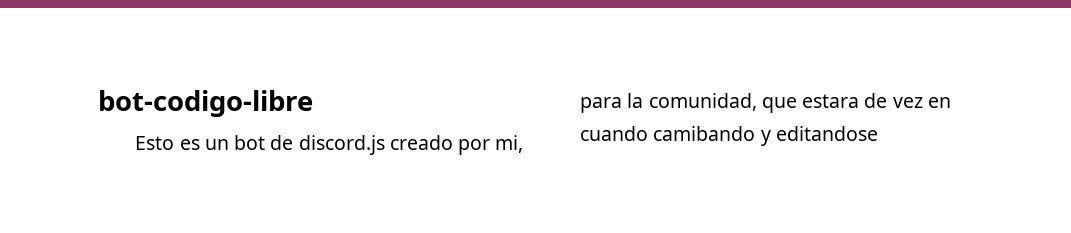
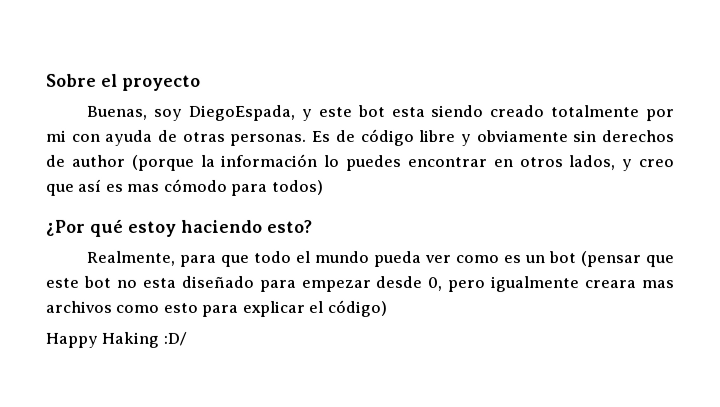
[98,90,313,117] [135,135,524,155] [580,93,951,113] [580,126,878,146] bot-codigo-libre // Esto es un bot de discord.js creado por mi, para la comunidad, que estara de vez en cuando camibando y editandose -> [46,73,201,91] [87,104,675,122] [46,129,675,147] [46,153,676,172] [46,178,324,196] [45,218,312,237] [86,250,675,268] [45,275,674,293] [45,299,387,318] [45,331,187,348] Sobre el proyecto // Buenas, soy DiegoEspada, y este bot esta siendo creado totalmente por mi con ayuda de otras personas. Es de código libre y obviamente sin derechos de author (porque la información lo puedes encontrar en otros lados, y creo que así es mas cómodo para todos) // ¿Por qué estoy haciendo esto? // Realmente, para que todo el mundo pueda ver como es un bot (pensar que este bot no esta diseñado para empezar desde 0, pero igualmente creara mas archivos como esto para explicar el código) // Happy Haking :D/

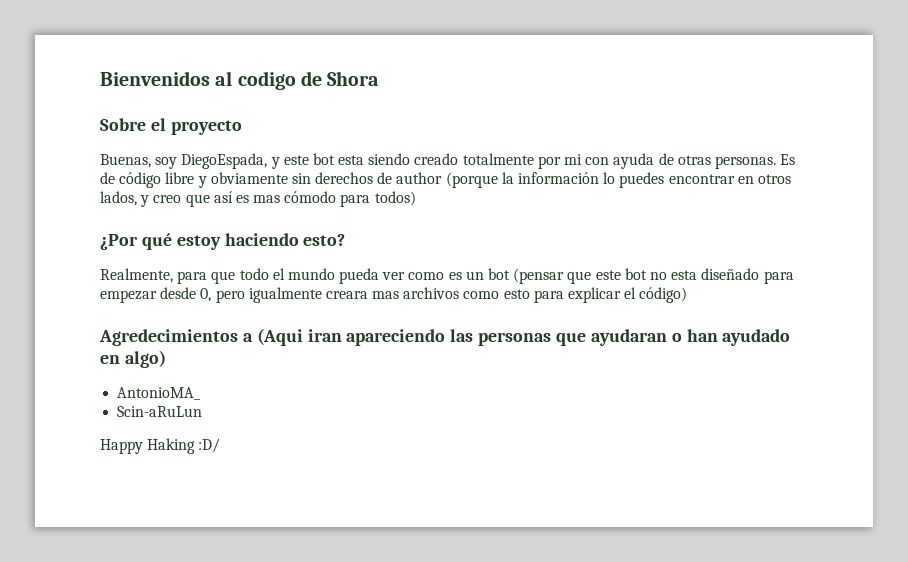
(46, 80) none -> [100,71,380,90] Bienvenidos al codigo de Shora //
(387, 308) none -> [99,328,791,346] [100,350,166,368] [117,387,201,400] [117,406,203,417] // Agredecimientos a (Aqui iran apareciendo las personas que ayudaran o han ayudado en algo) // AntonioMA_ // Scin-aRuLun

